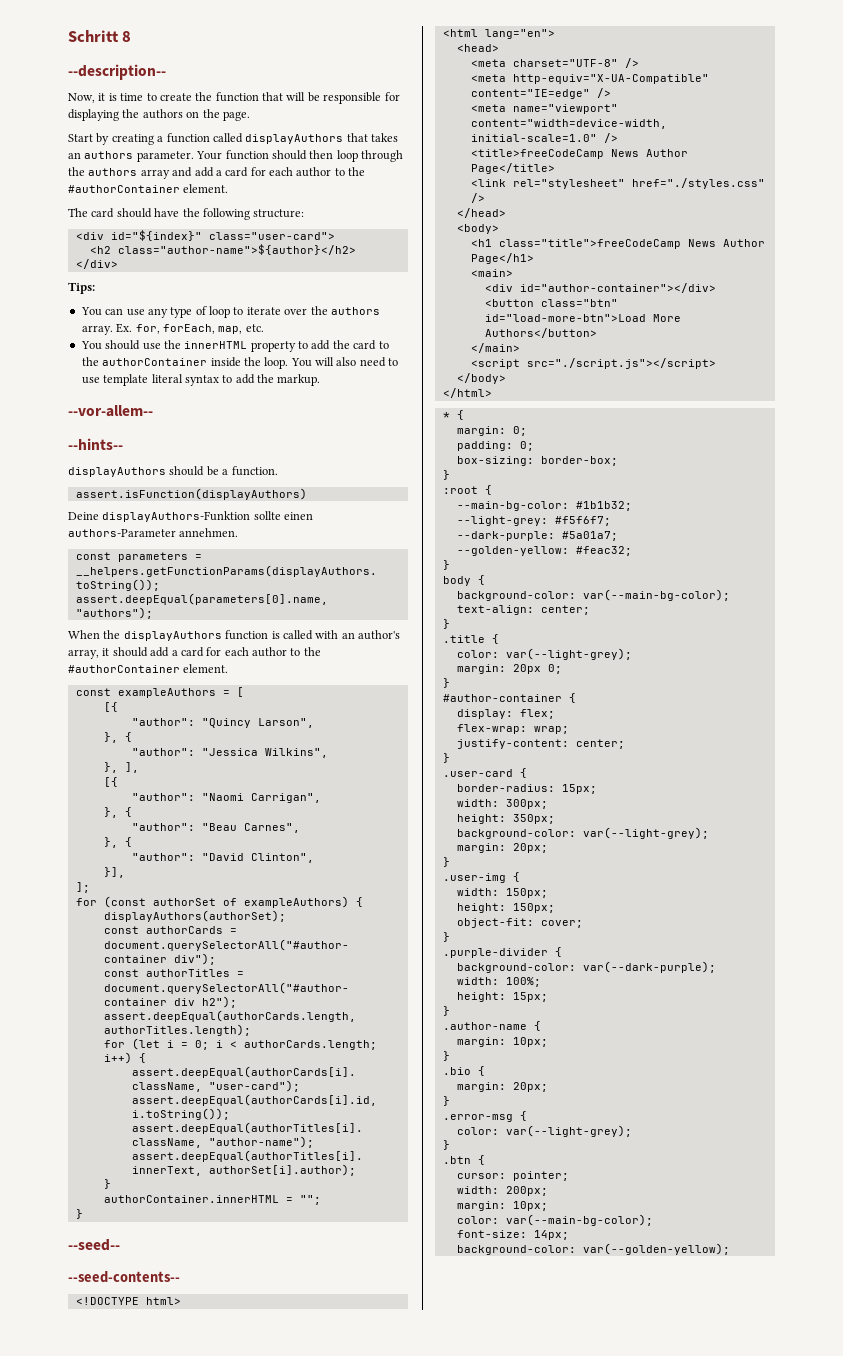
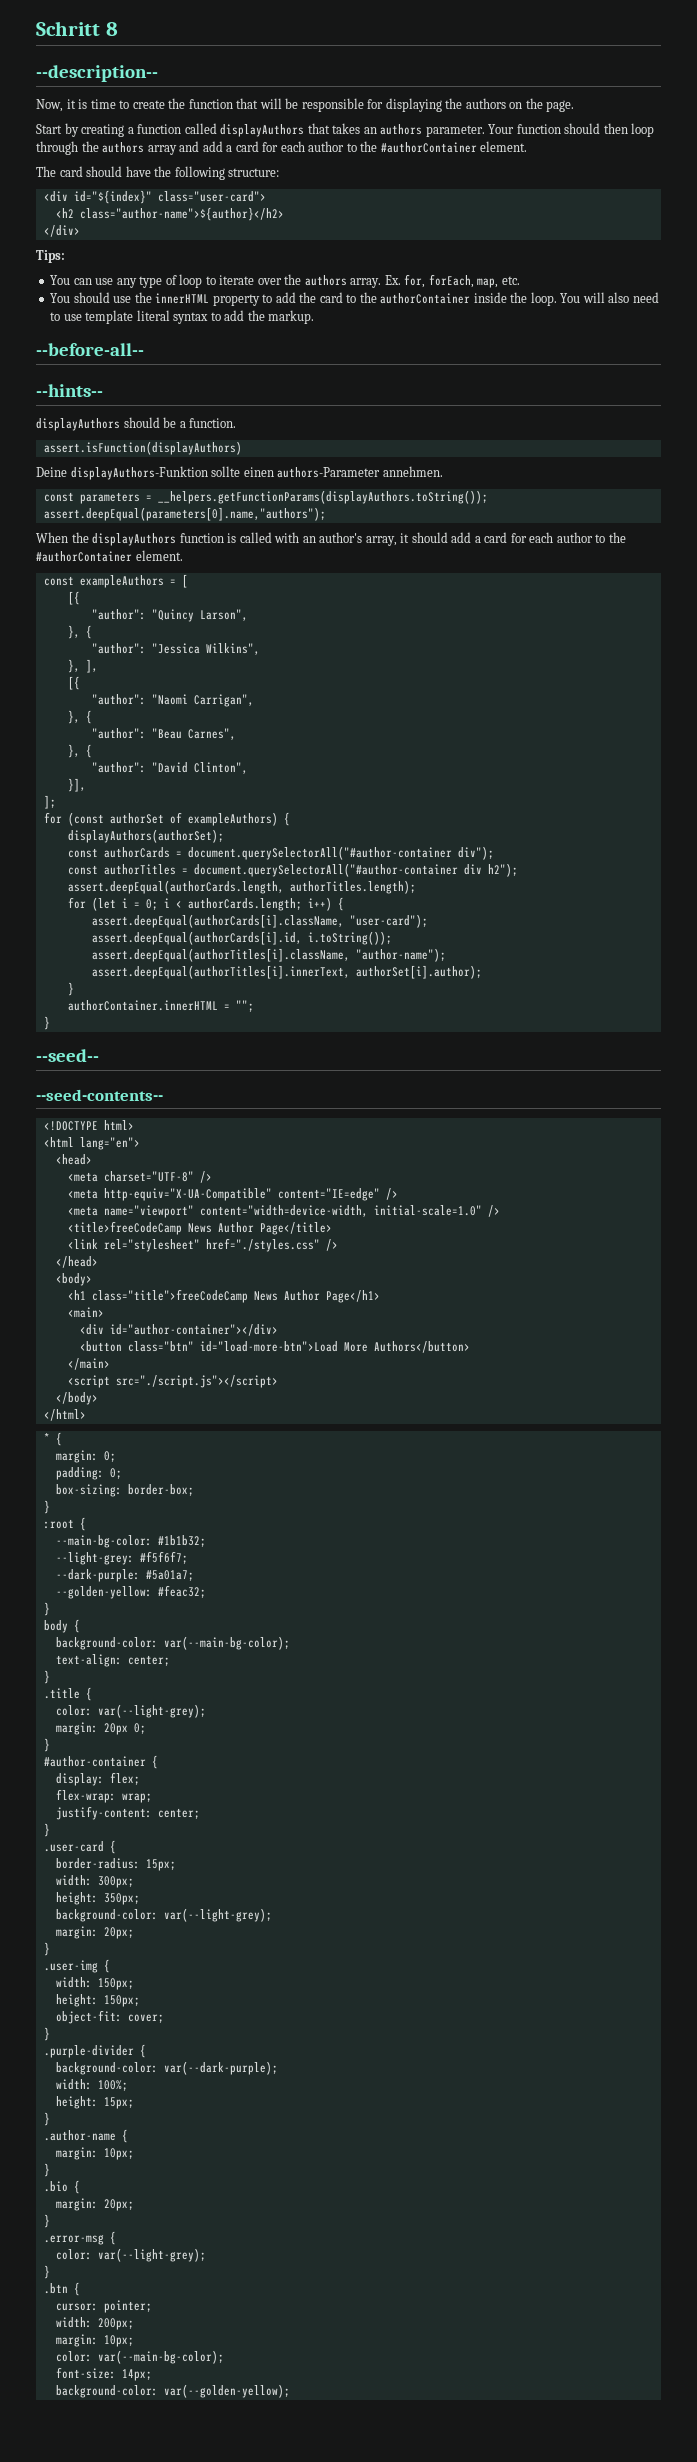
[68,405,153,417] --vor-allem-- -> [36,343,144,356] --before-all--

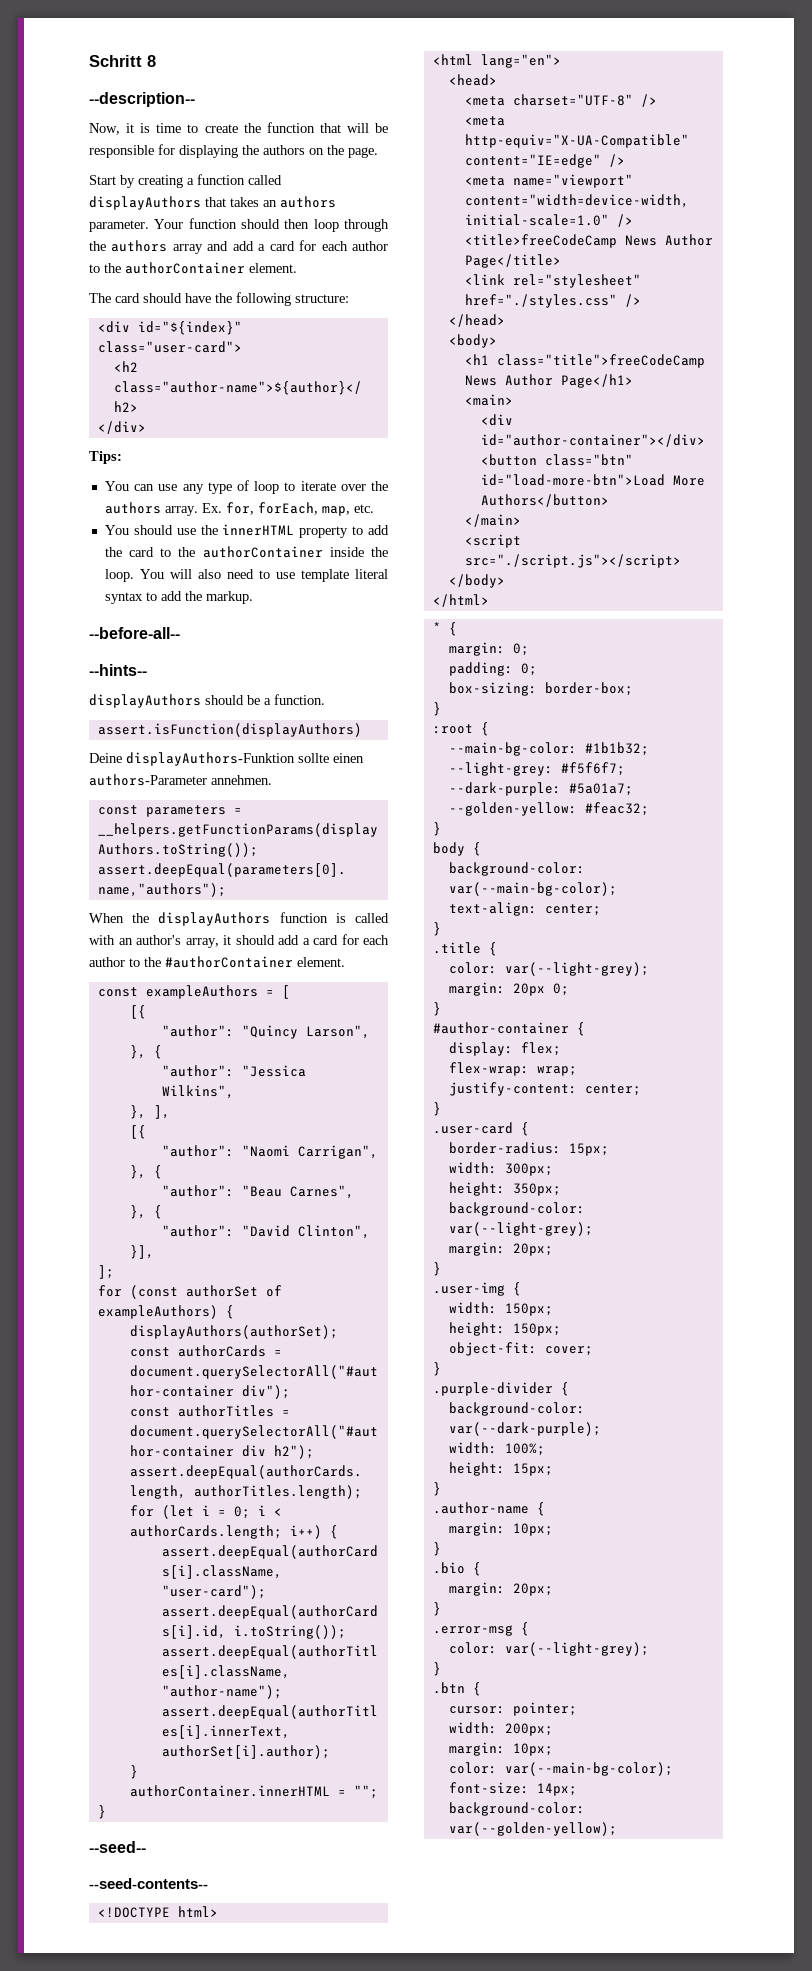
[380,142,477,153] #authorContainer -> [125,262,245,274] authorContainer

